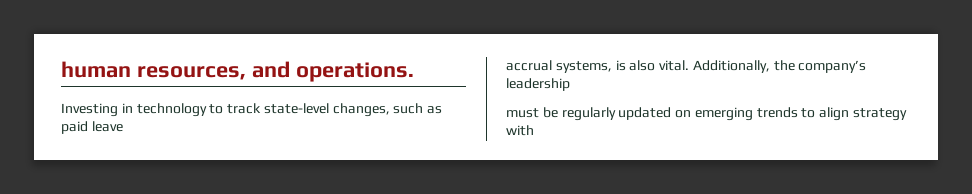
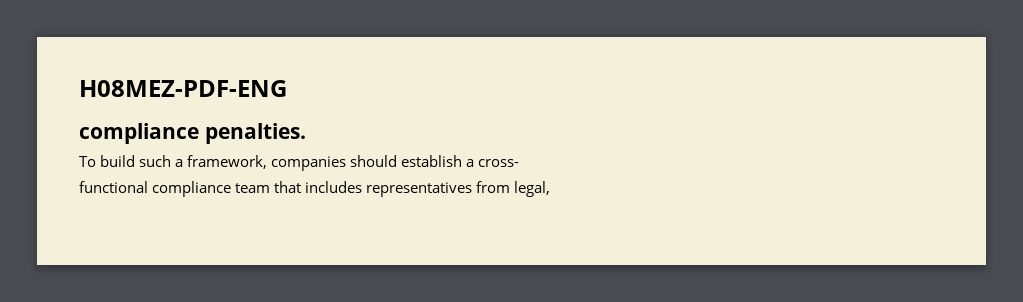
[61,61,414,82] [61,103,443,117] [61,121,123,134] [506,60,867,73] [506,78,570,91] [506,107,908,121] [506,125,534,136] human resources, and operations. // Investing in technology to track state-level changes, such as paid leave // accrual systems, is also vital. Additionally, the company’s leadership // must be regularly updated on emerging trends to align strategy with -> [79,80,287,97] [79,123,306,144] [79,155,520,171] [79,181,551,197] H08MEZ-PDF-ENG // compliance penalties. // To build such a framework, companies should establish a cross- // functional compliance team that includes representatives from legal,

